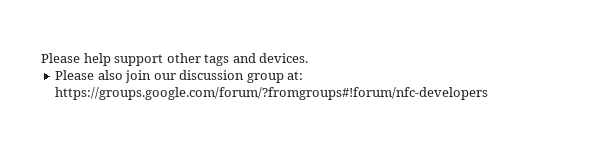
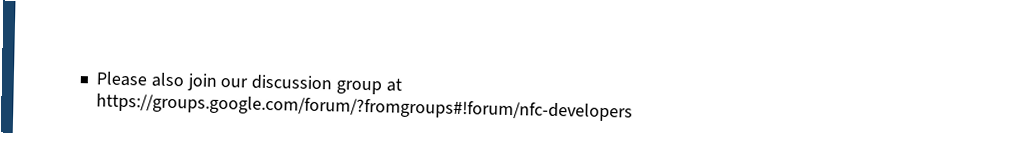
[41,53,309,66] [55,70,95,80] Please help support other tags and devices. // Please -> [95,71,148,87] Please
[287,71,304,80] at: -> [385,78,402,92] at

